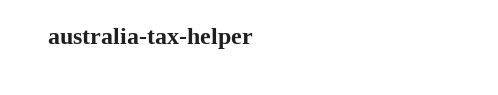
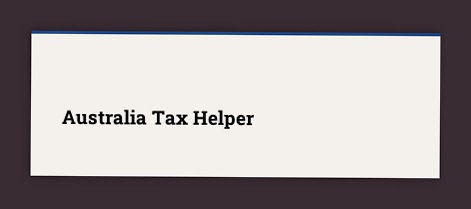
[48,28,253,49] australia-tax-helper -> [61,108,255,130] Australia Tax Helper

